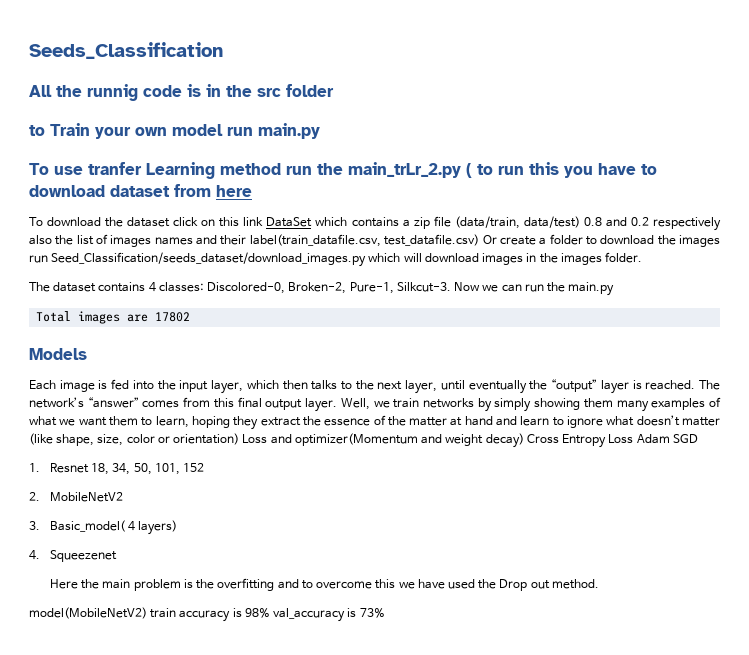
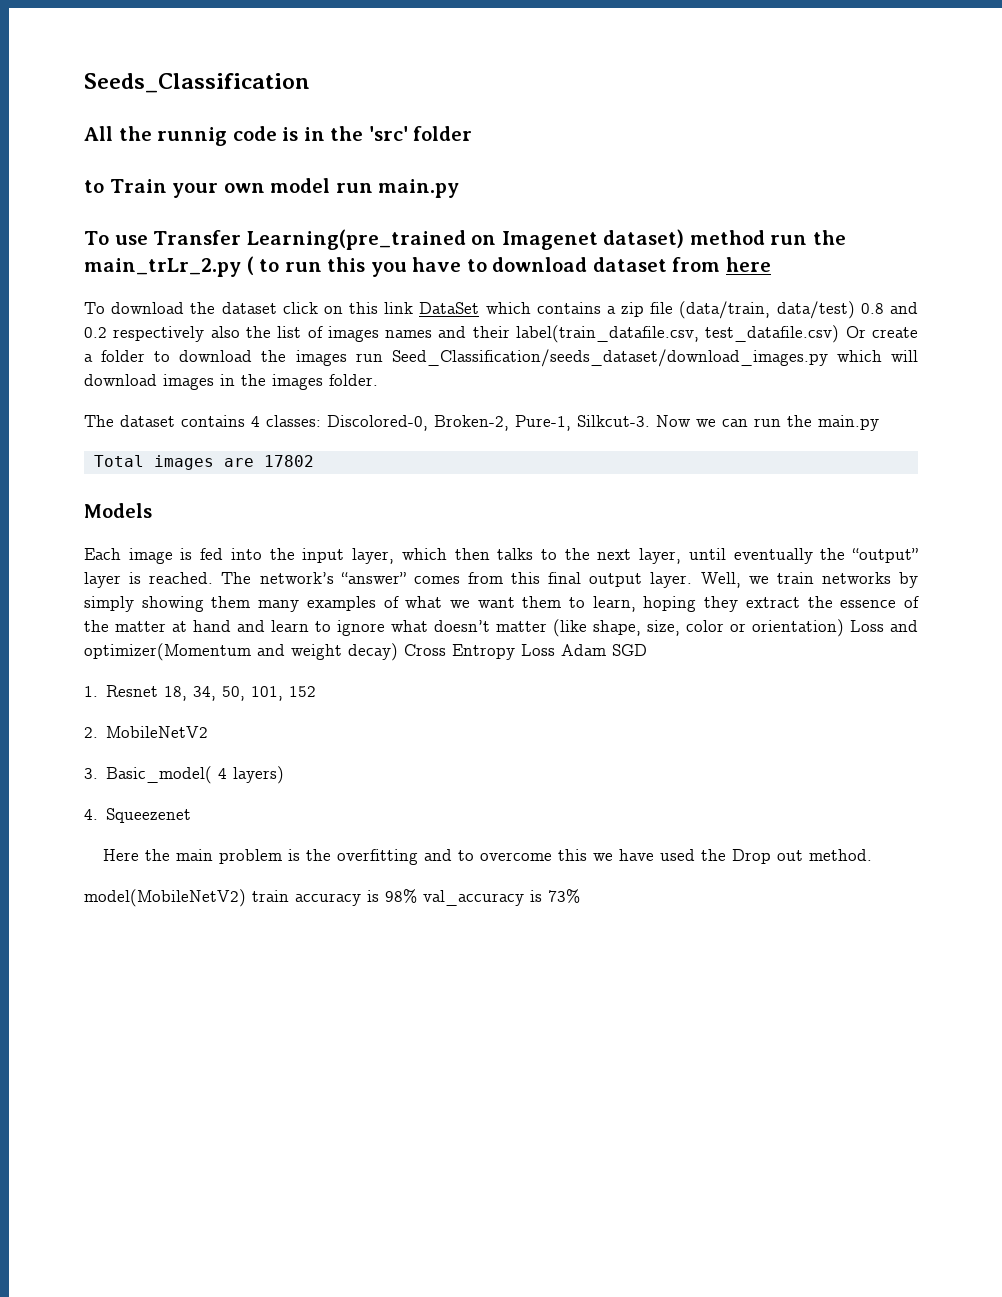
[257,88,281,97] src -> [368,126,408,141] 'src'
[88,162,215,179] tranfer Learning -> [153,229,685,250] Transfer Learning(pre_trained on Imagenet dataset)

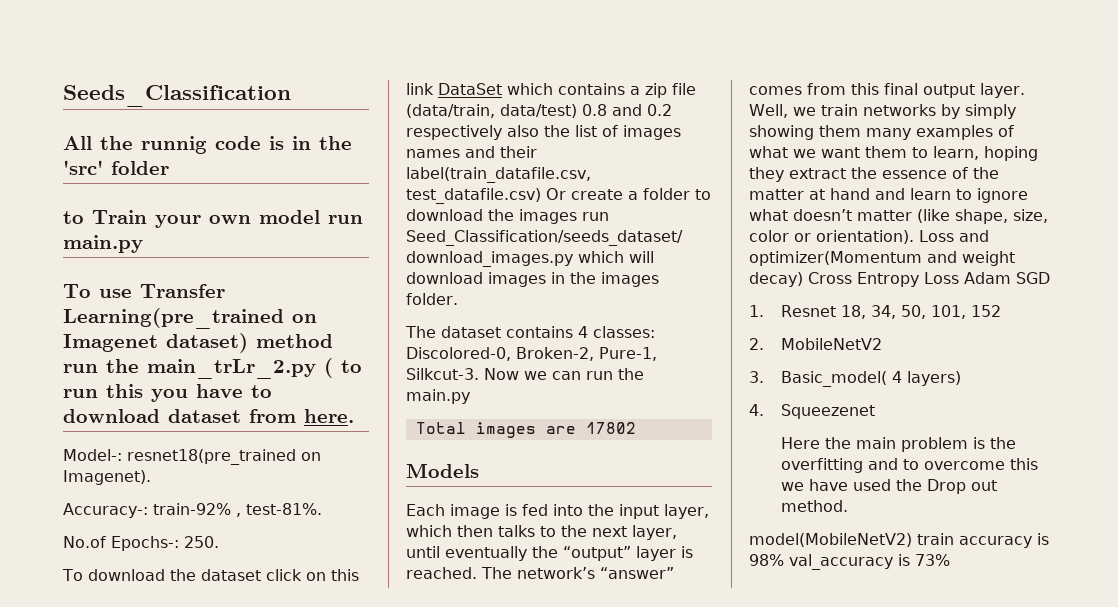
[725,257,771,272] here -> [304,409,354,423] [63,449,321,465] [63,470,151,485] [63,503,322,518] [63,536,219,551] here. // Model-: resnet18(pre_trained on Imagenet). // Accuracy-: train-92% , test-81%. // No.of Epochs-: 250.
[752,619,844,637] orientation) -> [816,230,914,244] orientation).

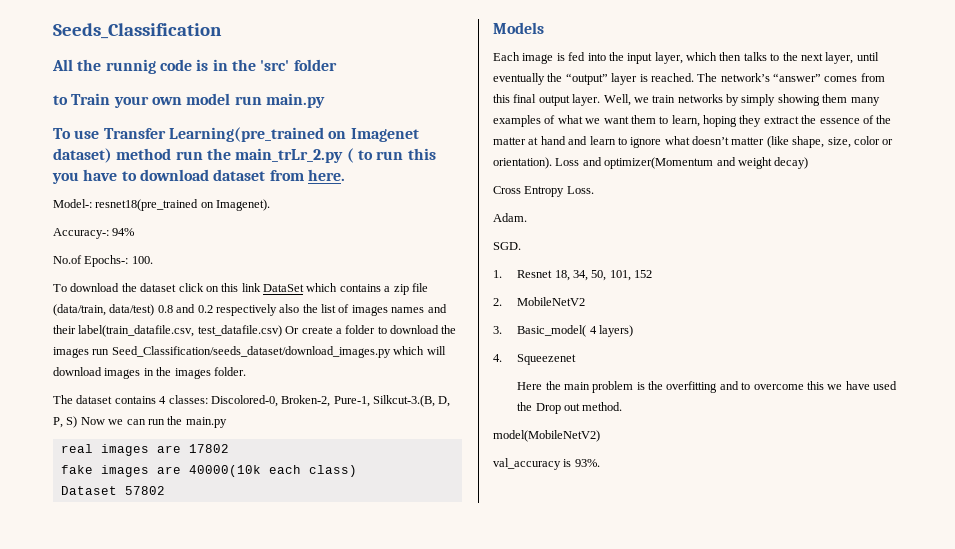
[153,503,322,517] train-92% , test-81%. -> [112,228,135,236] 94%
[184,536,219,548] 250. -> [131,256,153,264] 100.
[406,368,479,380] Silkcut-3. -> [373,395,451,407] [53,416,78,428] Silkcut-3.(B, D, P, S)
[415,422,466,434] Total -> [60,444,93,453] real
(636, 428) none -> [60,465,357,477] [60,486,165,495] // fake images are 40000(10k each class) // Dataset 57802
(803, 279) none -> (809, 163) //
[924,272,1050,284] Loss Adam SGD -> [566,186,594,194] [493,213,527,222] [493,242,521,250] Loss. // Adam. // SGD.
[917,533,1049,548] [749,554,784,566] train accuracy is 98% -> (600, 436) //
[915,554,950,566] 73% -> [574,459,600,467] 93%.

